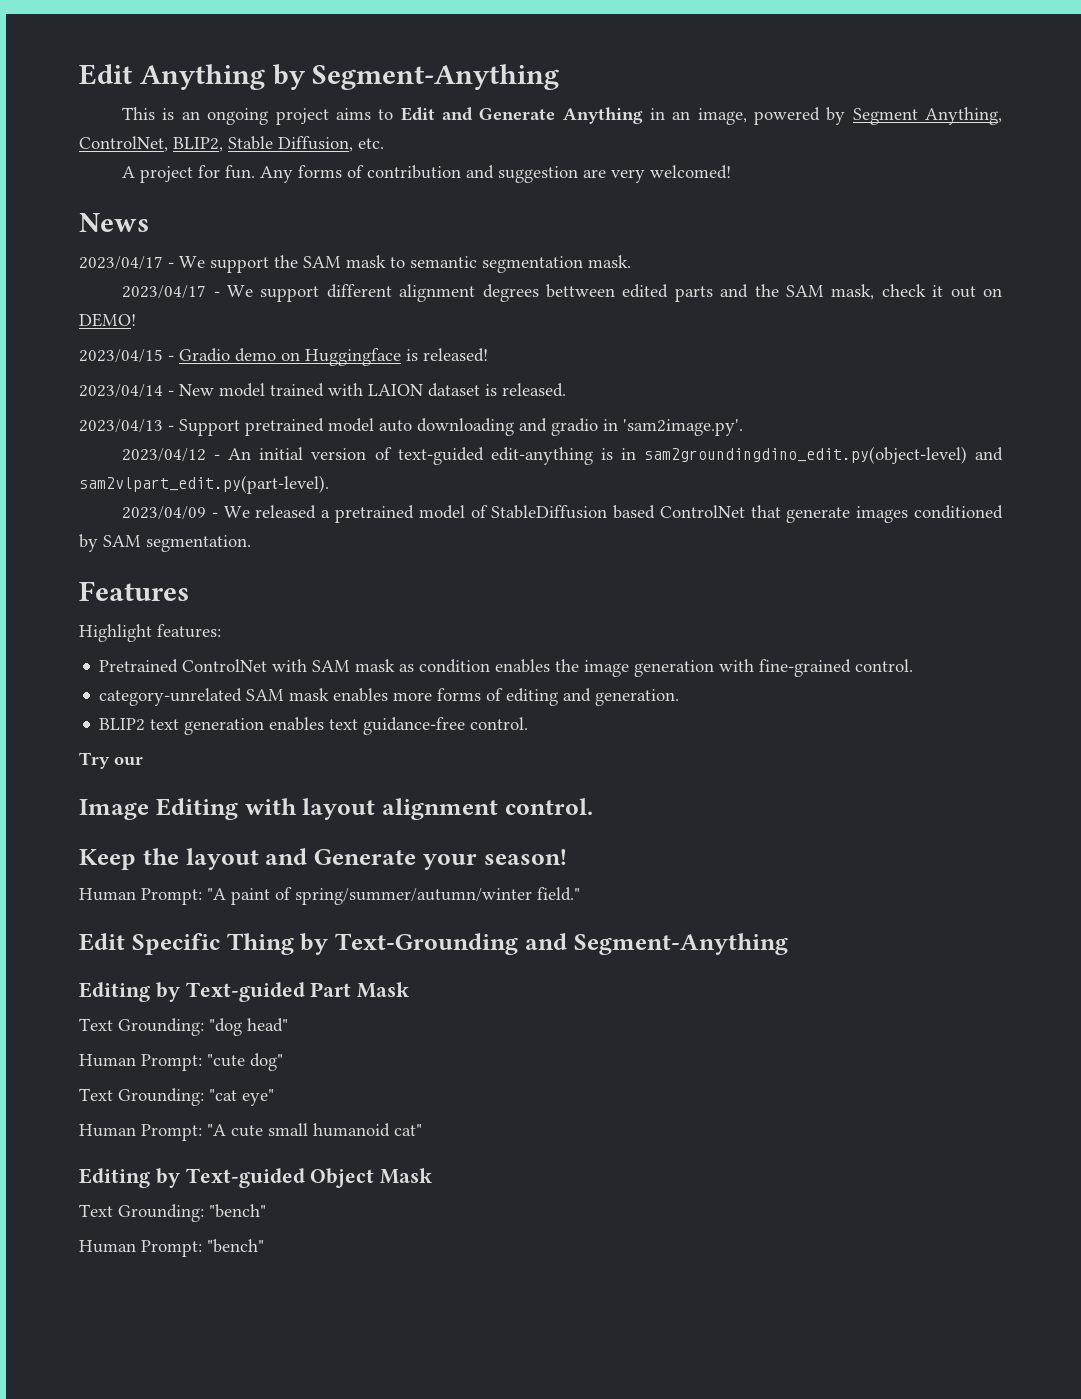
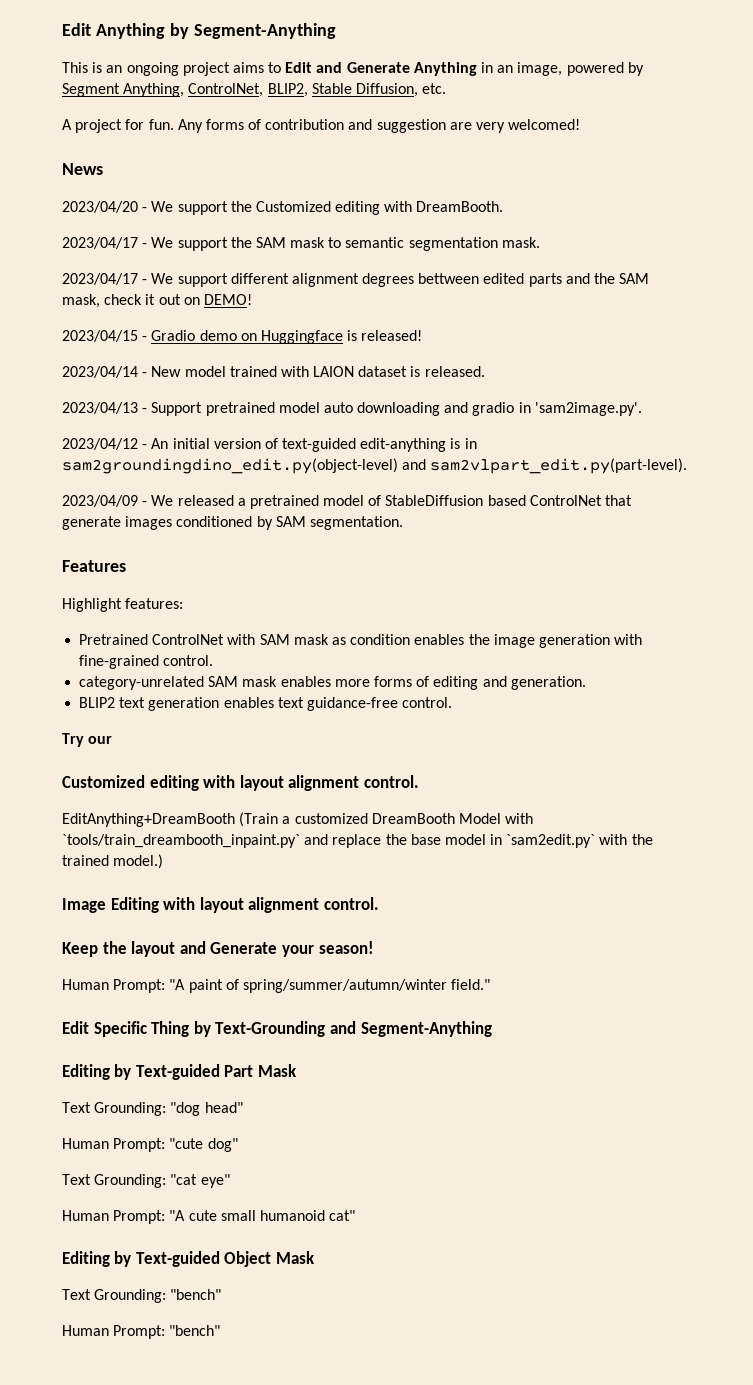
(149, 222) none -> [62,201,504,215] // 2023/04/20 - We support the Customized editing with DreamBooth.
(143, 761) none -> [62,775,419,791] [62,812,534,827] [62,834,653,848] [62,854,164,869] // Customized editing with layout alignment control. // EditAnything+DreamBooth (Train a customized DreamBooth Model with `tools/train_dreambooth_inpaint.py` and replace the base model in `sam2edit.py` with the trained model.)

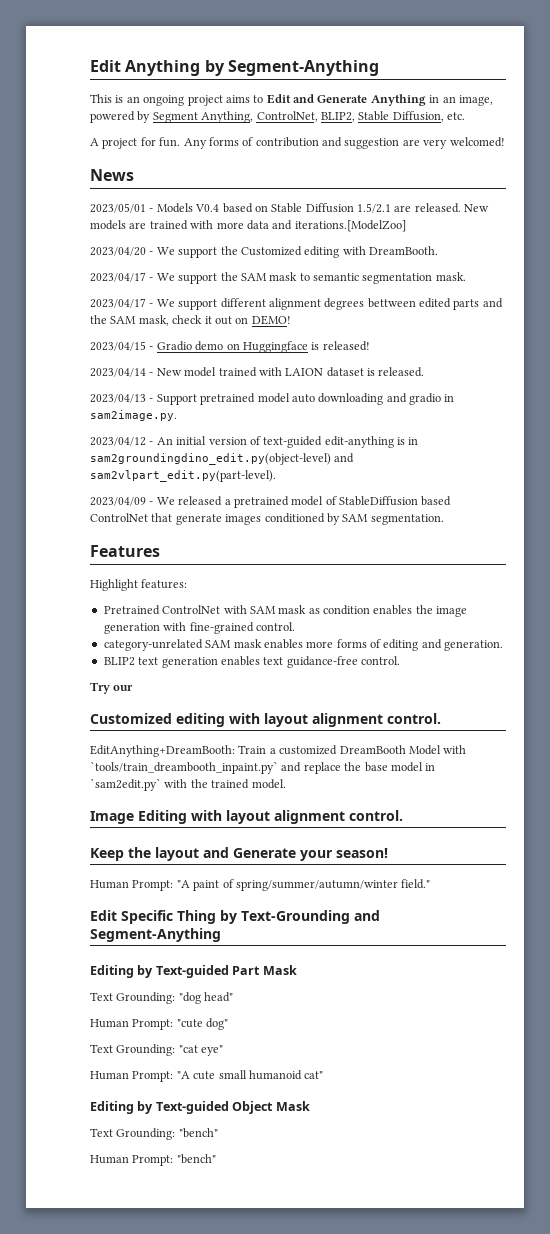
(103, 169) none -> [90,203,490,213] [90,220,406,232] // 2023/05/01 - Models V0.4 based on Stable Diffusion 1.5/2.1 are released. New models are trained with more data and iterations.[ModelZoo]
[534,402,642,416] 'sam2image.py'. -> [90,410,177,421] sam2image.py.
[62,812,279,827] EditAnything+DreamBooth (Train -> [90,745,267,757] EditAnything+DreamBooth: Train
[113,854,164,869] model.) -> [251,779,286,789] model.

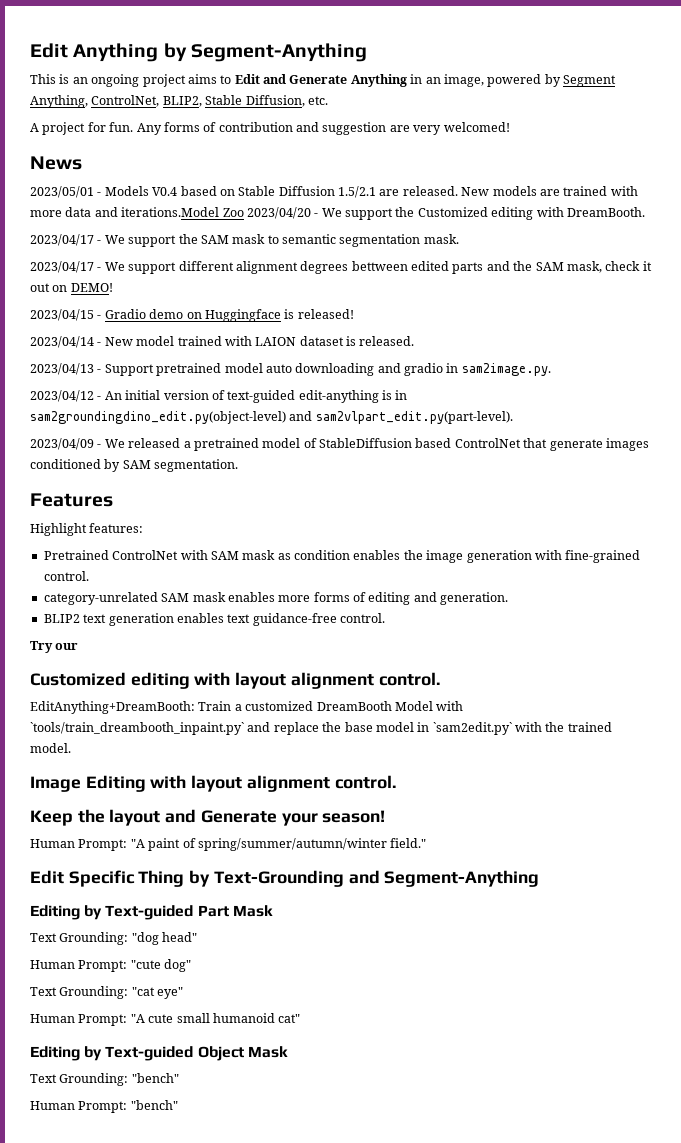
[294,220,406,232] iterations.[ModelZoo] // -> [121,207,244,217] iterations.Model Zoo

